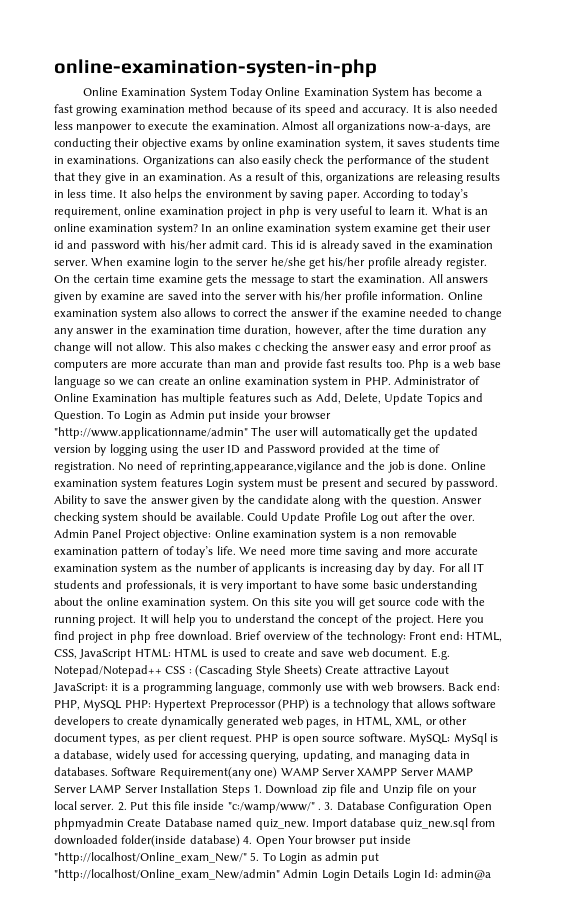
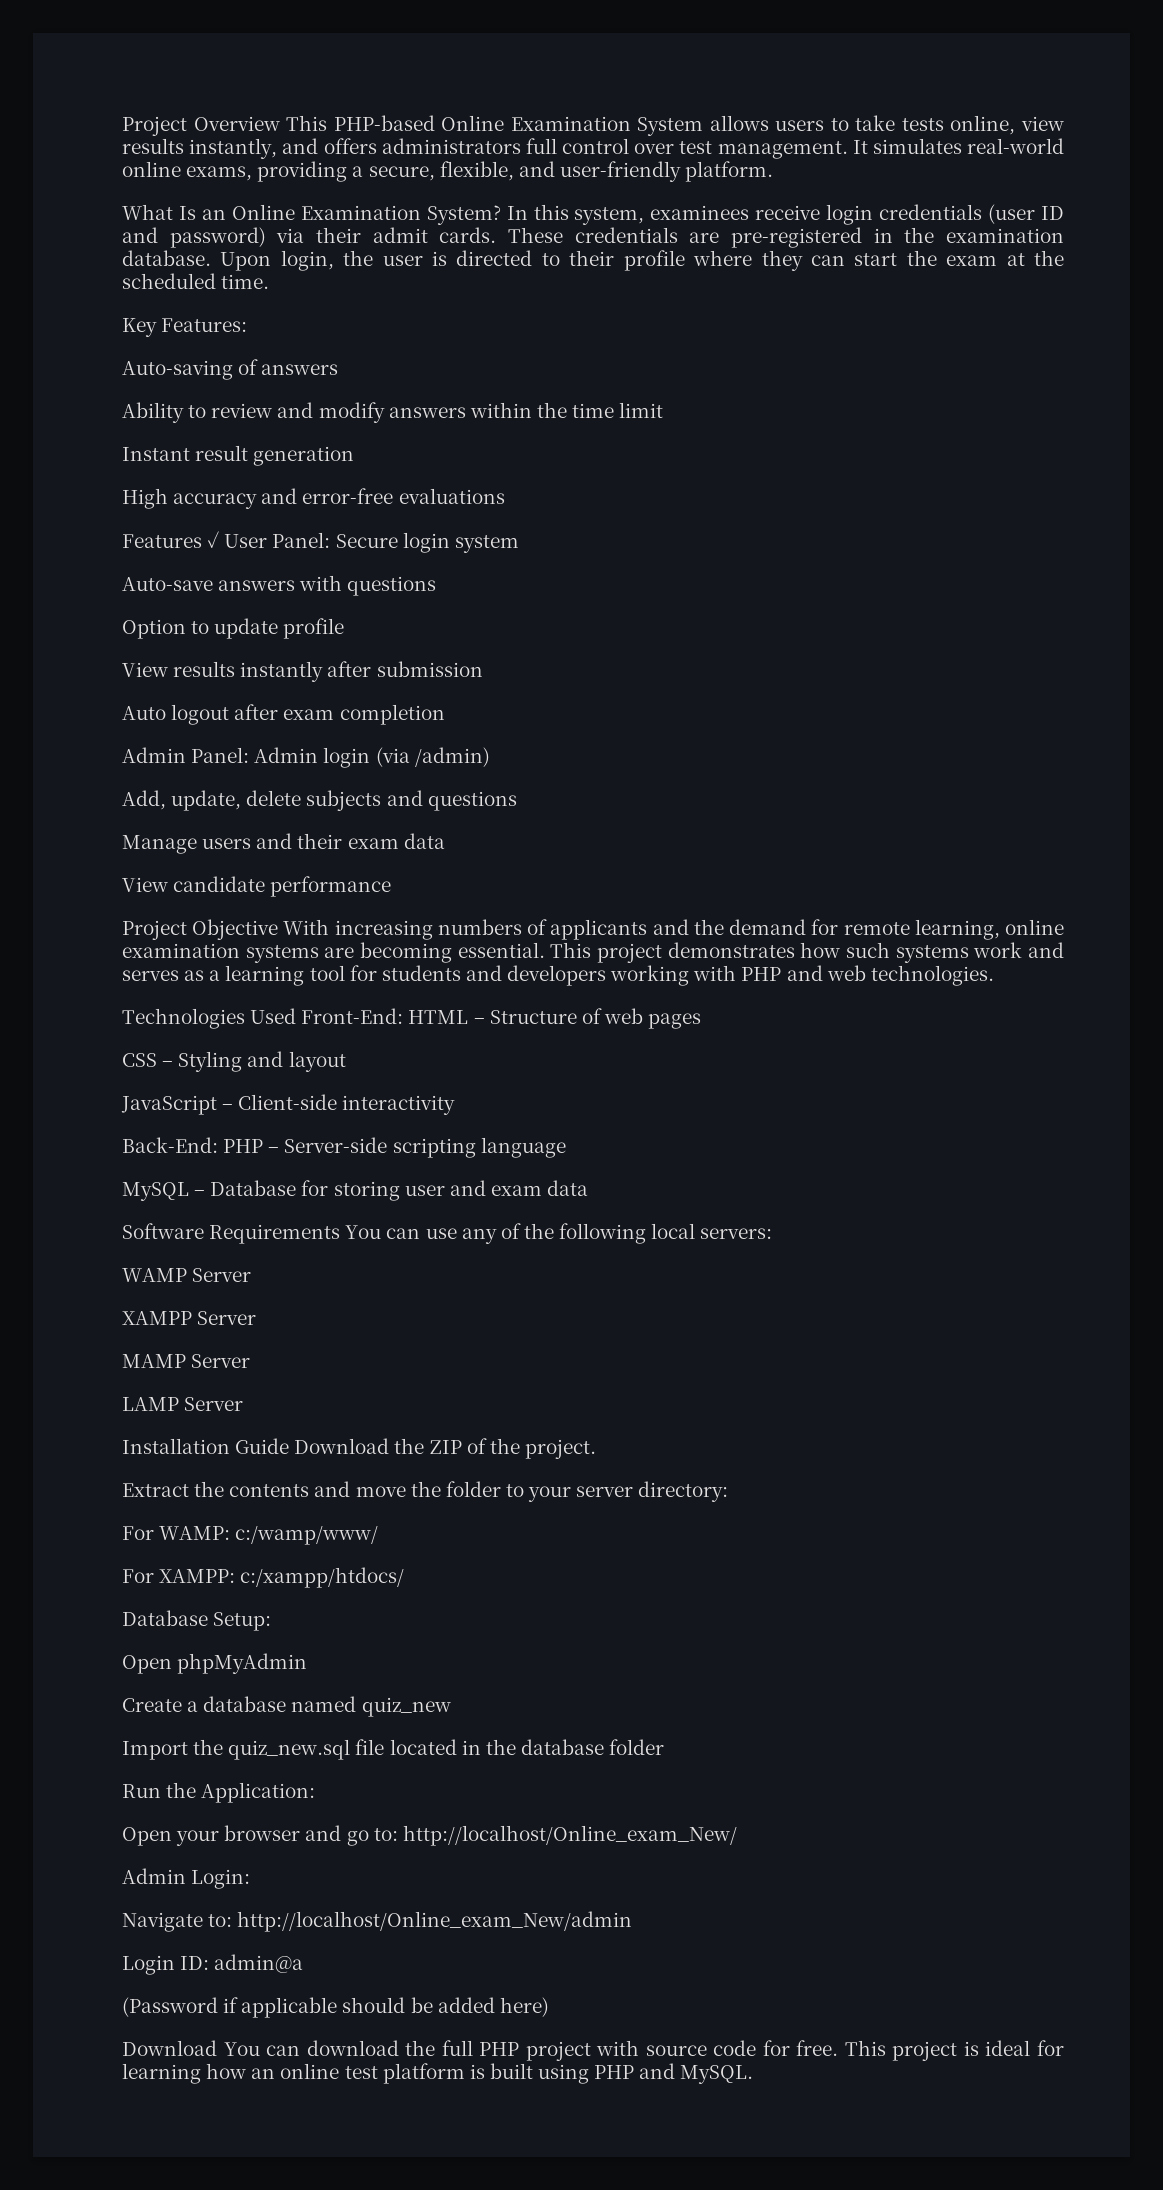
[54,59,377,78] [82,87,483,99] [54,104,498,116] [54,121,491,133] [54,138,501,150] [54,155,490,167] [54,172,501,184] [54,189,468,201] [54,206,489,218] [54,223,492,235] [54,240,494,252] [54,257,487,269] [54,274,488,286] [54,291,483,303] [54,308,502,320] [54,325,486,337] [54,342,491,354] [54,359,501,371] [54,376,480,388] [54,393,484,405] [54,410,331,422] [54,427,478,439] [54,444,440,456] [54,461,486,473] [54,478,499,490] [54,495,482,507] [54,512,475,524] [54,529,457,541] [54,546,478,558] [54,563,485,575] [54,580,478,592] [54,597,486,609] [54,614,485,626] [54,631,502,643] [54,648,450,660] [54,665,449,677] [53,682,500,694] [54,699,497,711] [54,716,468,728] [54,733,498,745] [54,750,471,762] [54,767,473,779] [54,784,477,796] [54,801,492,813] [54,818,495,830] [54,835,411,847] [54,852,380,864] [54,869,492,881] online-examination-systen-in-php // Online Examination System Today Online Examination System has become a fast growing examination method because of its speed and accuracy. It is also needed less manpower to execute the examination. Almost all organizations now-a-days, are conducting their objective exams by online examination system, it saves students time in examinations. Organizations can also easily check the performance of the student that they give in an examination. As a result of this, organizations are releasing results in less time. It also helps the environment by saving paper. According to today’s requirement, online examination project in php is very useful to learn it. What is an online examination system? In an online examination system examine get their user id and password with his/her admit card. This id is already saved in the examination server. When examine login to the server he/she get his/her profile already register. On the certain time examine gets the message to start the examination. All answers given by examine are saved into the server with his/her profile information. Online examination system also allows to correct the answer if the examine needed to change any answer in the examination time duration, however, after the time duration any change will not allow. This also makes c checking the answer easy and error proof as computers are more accurate than man and provide fast results too. Php is a web base language so we can create an online examination system in PHP. Administrator of Online Examination has multiple features such as Add, Delete, Update Topics and Question. To Login as Admin put inside your browser "http://www.applicationname/admin" The user will automatically get the updated version by logging using the user ID and Password provided at the time of registration. No need of reprinting,appearance,vigilance and the job is done. Online examination system features Login system must be present and secured by password. Ability to save the answer given by the candidate along with the question. Answer checking system should be available. Could Update Profile Log out after the over. Admin Panel Project objective: Online examination system is a non removable examination pattern of today’s life. We need more time saving and more accurate examination system as the number of applicants is increasing day by day. For all IT students and professionals, it is very important to have some basic understanding about the online examination system. On this site you will get source code with the running project. It will help you to understand the concept of the project. Here you find project in php free download. Brief overview of the technology: Front end: HTML, CSS, JavaScript HTML: HTML is used to create and save web document. E.g. Notepad/Notepad++ CSS : (Cascading Style Sheets) Create attractive Layout JavaScript: it is a programming language, commonly use with web browsers. Back end: PHP, MySQL PHP: Hypertext Preprocessor (PHP) is a technology that allows software developers to create dynamically generated web pages, in HTML, XML, or other document types, as per client request. PHP is open source software. MySQL: MySql is a database, widely used for accessing querying, updating, and managing data in databases. Software Requirement(any one) WAMP Server XAMPP Server MAMP Server LAMP Server Installation Steps 1. Download zip file and Unzip file on your local server. 2. Put this file inside "c:/wamp/www/" . 3. Database Configuration Open phpmyadmin Create Database named quiz_new. Import database quiz_new.sql from downloaded folder(inside database) 4. Open Your browser put inside "http://localhost/Online_exam_New/" 5. To Login as admin put "http://localhost/Online_exam_New/admin" Admin Login Details Login Id: admin@a -> [122,115,1064,136] [122,138,1064,159] [122,161,774,182] [122,204,1065,225] [122,227,1064,248] [122,250,1064,271] [122,273,270,289] [122,318,248,337] [122,359,339,380] [122,402,664,423] [122,445,355,466] [122,488,505,509] [122,531,519,553] [122,575,437,596] [122,618,345,639] [122,661,483,682] [122,704,445,725] [122,747,490,768] [122,790,517,811] [122,833,445,854] [122,876,392,897] [122,919,1065,940] [122,942,1064,963] [122,965,994,986] [122,1008,702,1029] [122,1051,346,1072] [121,1094,456,1115] [122,1137,566,1158] [122,1180,589,1201] [122,1223,773,1244] [122,1268,252,1282] [122,1311,257,1325] [122,1354,251,1368] [122,1397,244,1411] [122,1438,596,1459] [122,1481,729,1502] [122,1526,379,1545] [122,1567,405,1588] [122,1610,272,1631] [122,1653,308,1674] [122,1696,451,1717] [122,1739,665,1760] [122,1782,316,1803] [122,1825,737,1846] [122,1868,251,1889] [122,1911,633,1932] [122,1954,304,1975] [122,1997,549,2018] [122,2040,1064,2061] [122,2063,754,2084] Project Overview This PHP-based Online Examination System allows users to take tests online, view results instantly, and offers administrators full control over test management. It simulates real-world online exams, providing a secure, flexible, and user-friendly platform. // What Is an Online Examination System? In this system, examinees receive login credentials (user ID and password) via their admit cards. These credentials are pre-registered in the examination database. Upon login, the user is directed to their profile where they can start the exam at the scheduled time. // Key Features: // Auto-saving of answers // Ability to review and modify answers within the time limit // Instant result generation // High accuracy and error-free evaluations // Features ✓ User Panel: Secure login system // Auto-save answers with questions // Option to update profile // View results instantly after submission // Auto logout after exam completion // Admin Panel: Admin login (via /admin) // Add, update, delete subjects and questions // Manage users and their exam data // View candidate performance // Project Objective With increasing numbers of applicants and the demand for remote learning, online examination systems are becoming essential. This project demonstrates how such systems work and serves as a learning tool for students and developers working with PHP and web technologies. // Technologies Used Front-End: HTML – Structure of web pages // CSS – Styling and layout // JavaScript – Client-side interactivity // Back-End: PHP – Server-side scripting language // MySQL – Database for storing user and exam data // Software Requirements You can use any of the following local servers: // WAMP Server // XAMPP Server // MAMP Server // LAMP Server // Installation Guide Download the ZIP of the project. // Extract the contents and move the folder to your server directory: // For WAMP: c:/wamp/www/ // For XAMPP: c:/xampp/htdocs/ // Database Setup: // Open phpMyAdmin // Create a database named quiz_new // Import the quiz_new.sql file located in the database folder // Run the Application: // Open your browser and go to: http://localhost/Online_exam_New/ // Admin Login: // Navigate to: http://localhost/Online_exam_New/admin // Login ID: admin@a // (Password if applicable should be added here) // Download You can download the full PHP project with source code for free. This project is ideal for learning how an online test platform is built using PHP and MySQL.

